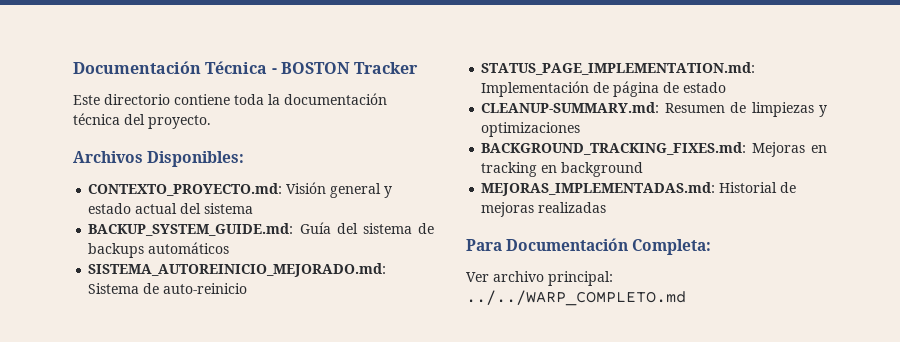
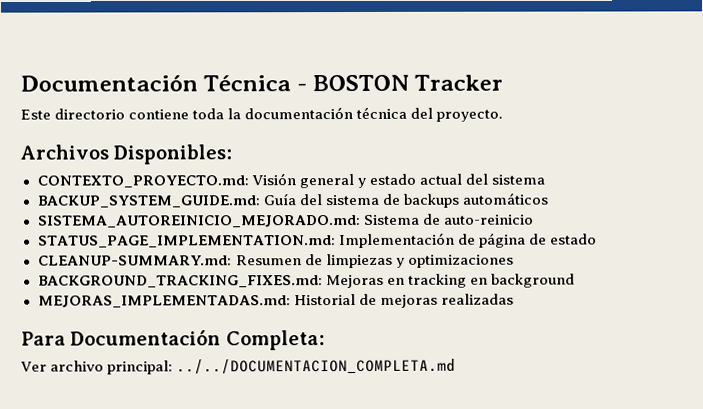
[466,290,686,306] ../../WARP_COMPLETO.md -> [176,358,457,375] ../../DOCUMENTACION_COMPLETA.md

